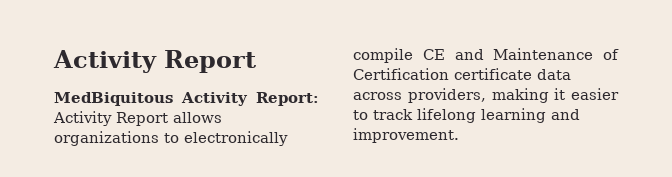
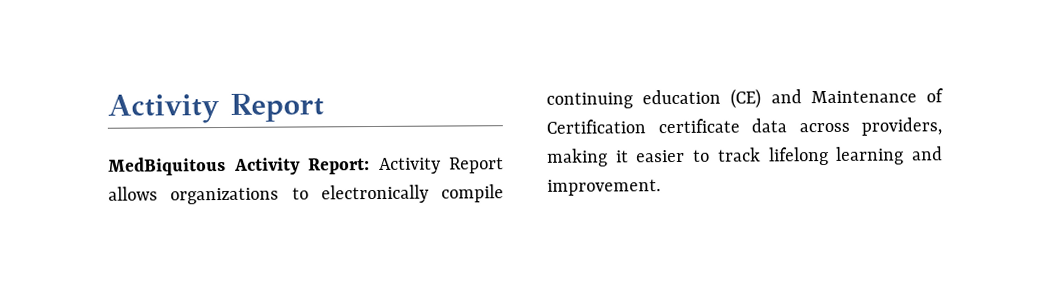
[422,49,445,60] CE -> [546,88,762,109] continuing education (CE)

